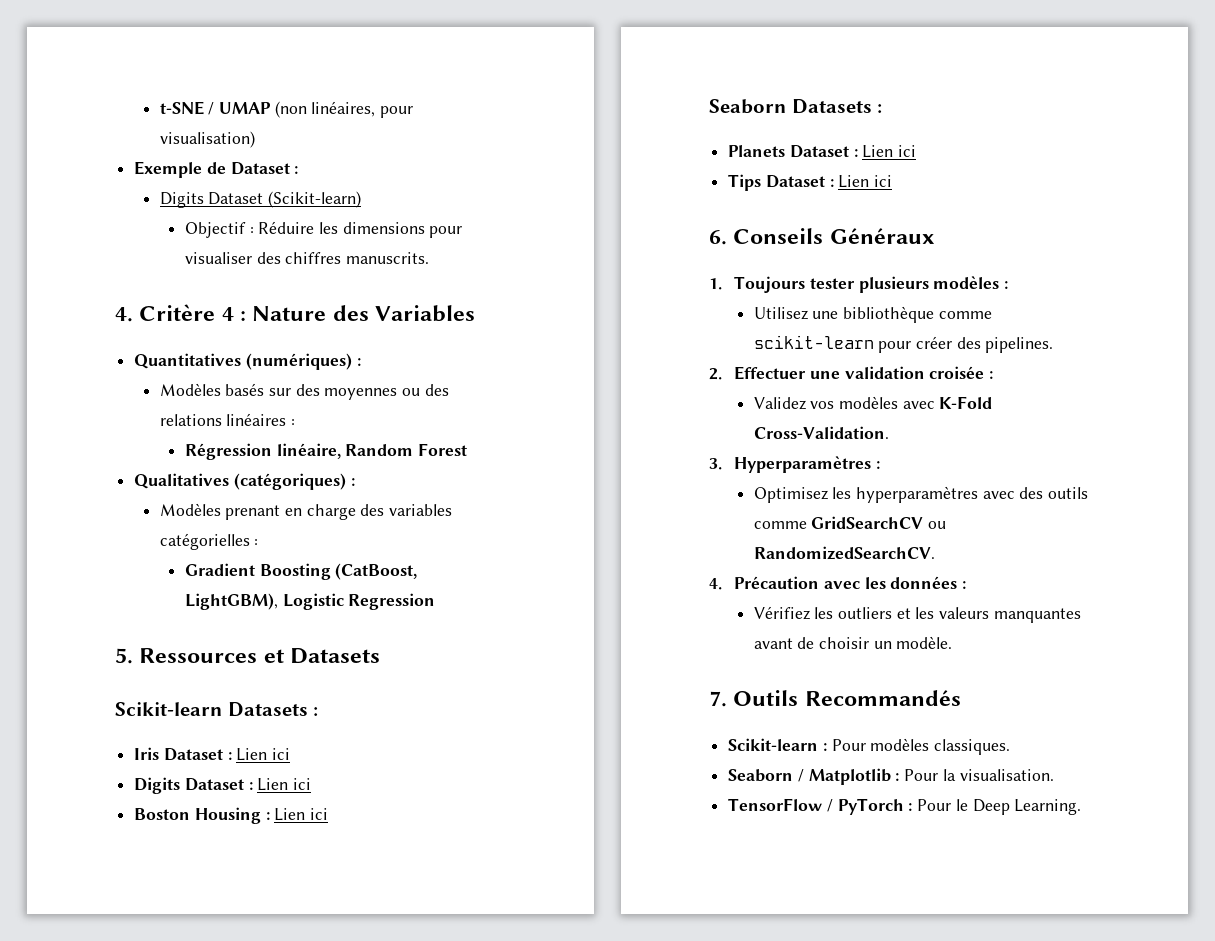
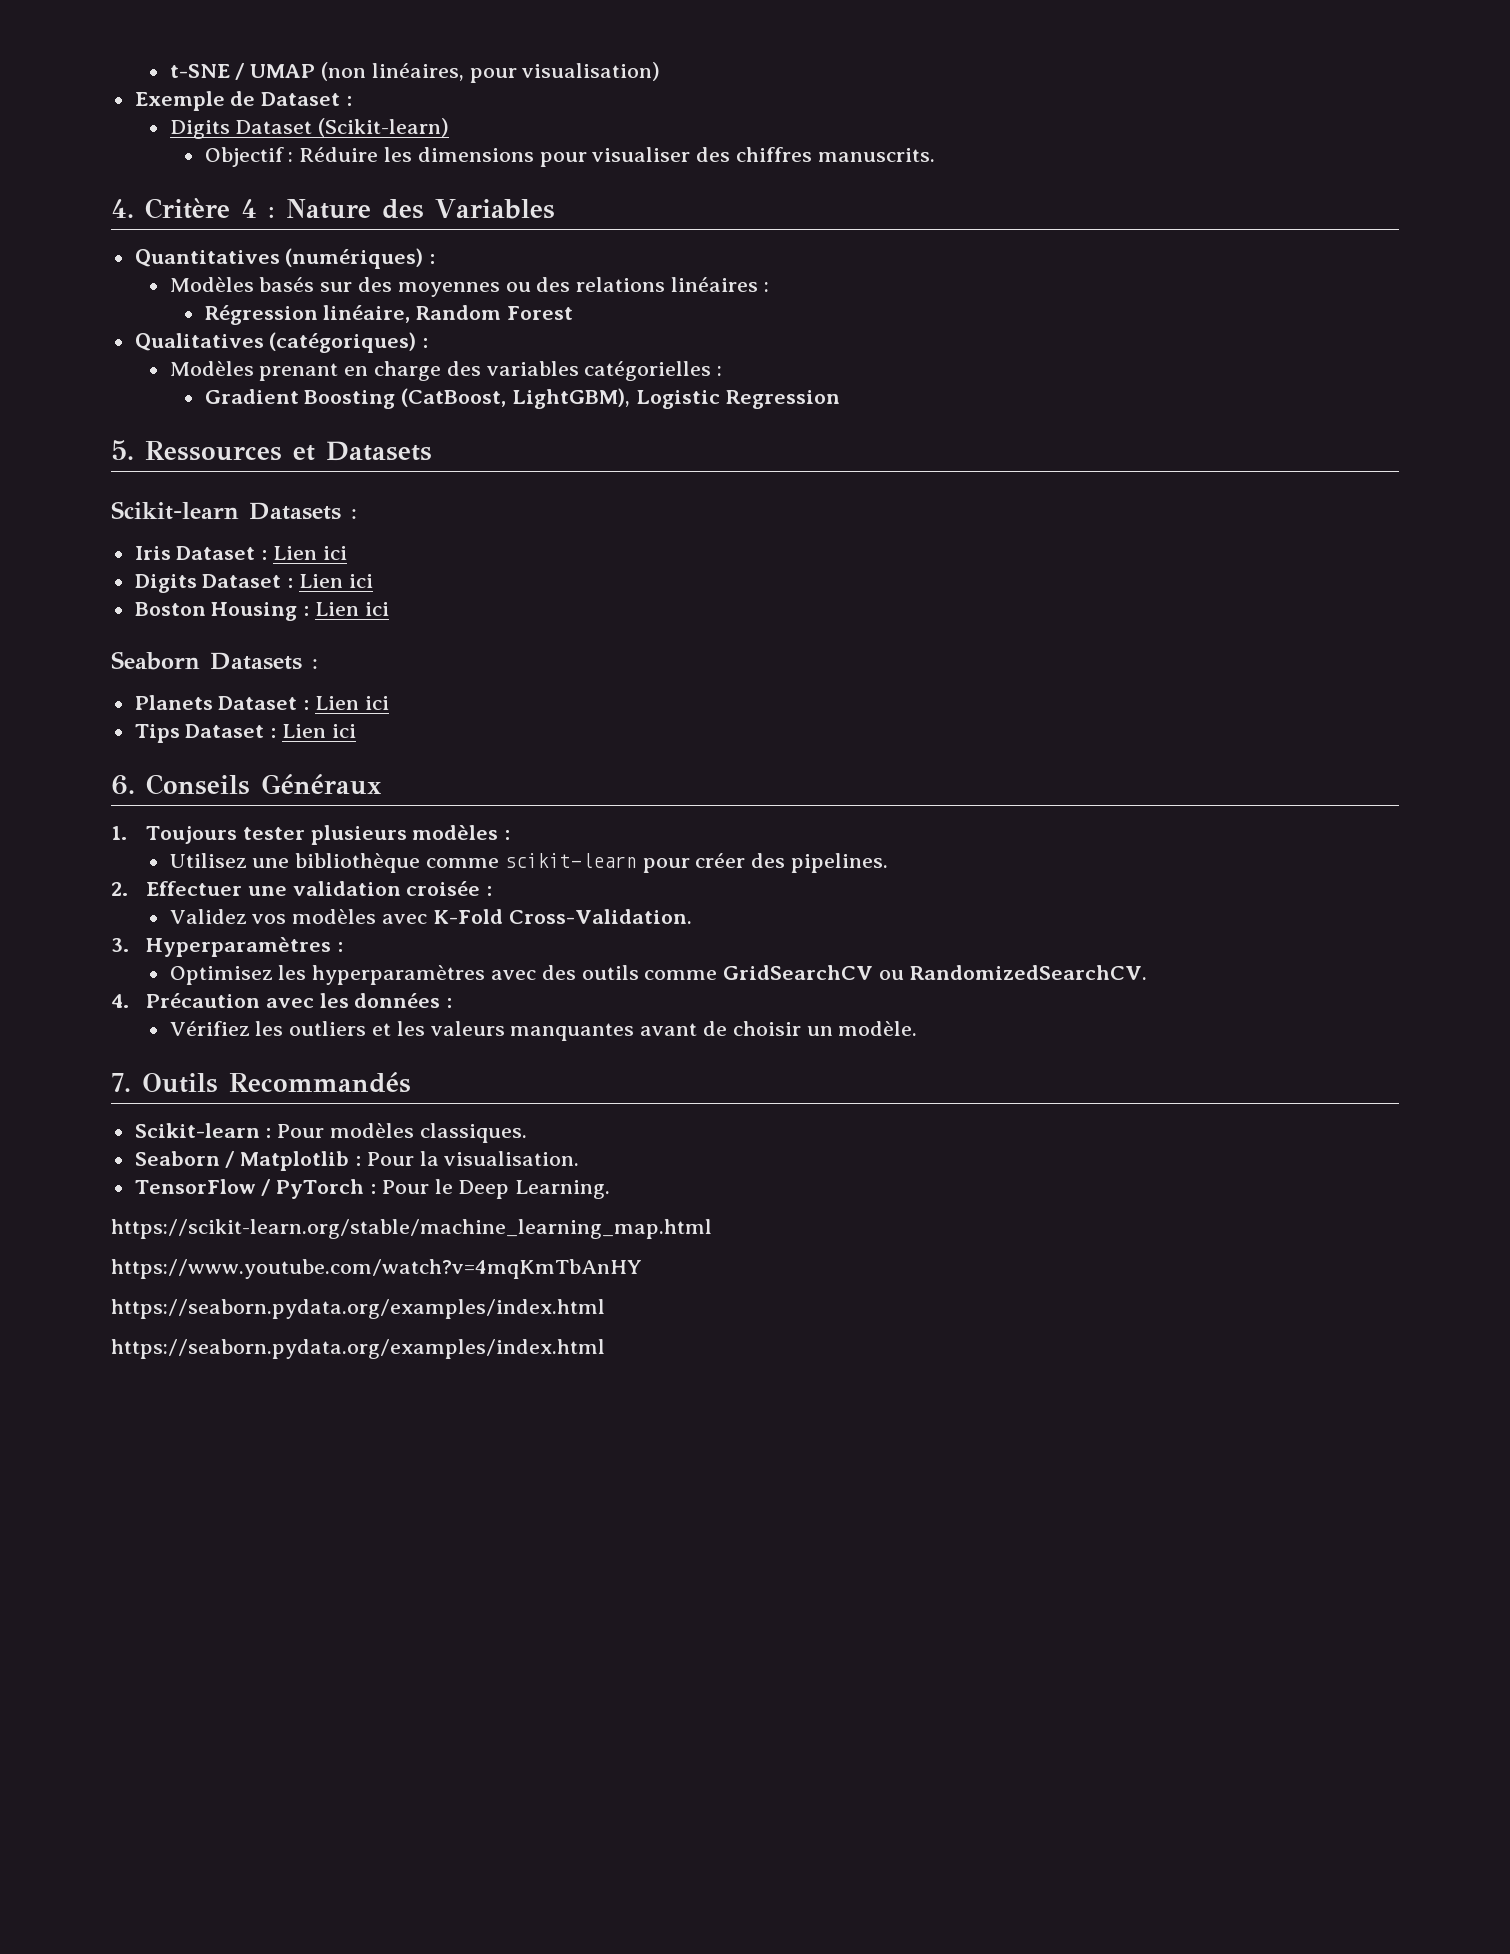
(1082, 807) none -> [111,1219,712,1239] [111,1259,642,1279] [111,1299,605,1319] [111,1339,605,1359] // https://scikit-learn.org/stable/machine_learning_map.html // https://www.youtube.com/watch?v=4mqKmTbAnHY // https://seaborn.pydata.org/examples/index.html // https://seaborn.pydata.org/examples/index.html

